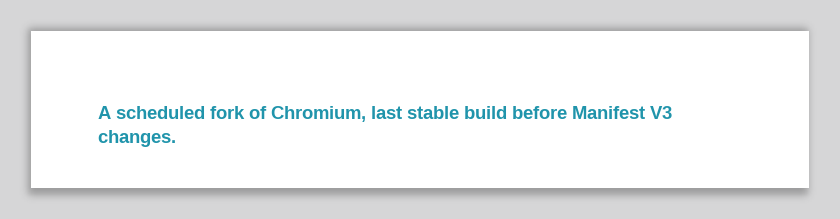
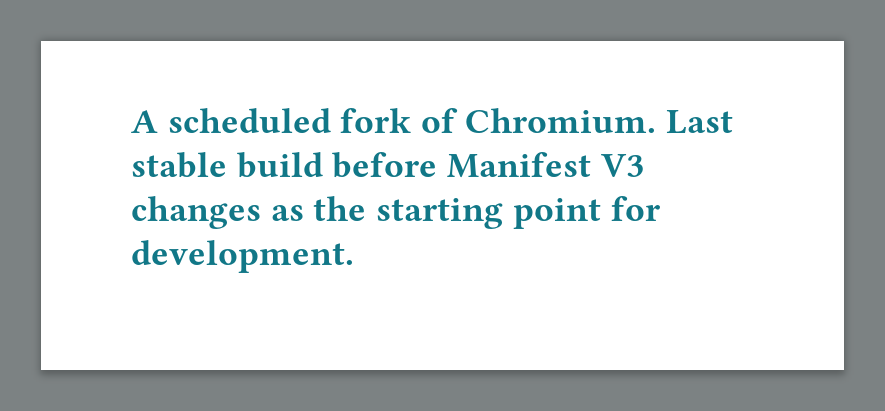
[271,106,402,122] Chromium, last -> [464,108,733,134] Chromium. Last
[98,130,176,147] changes. -> [131,196,660,229] [131,240,354,273] changes as the starting point for development.

